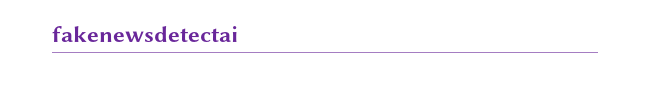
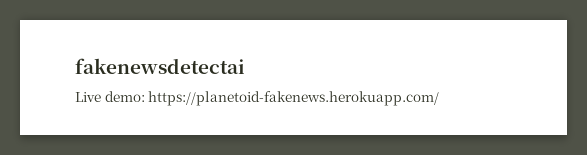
(238, 34) none -> [75,91,440,106] // Live demo: https://planetoid-fakenews.herokuapp.com/

